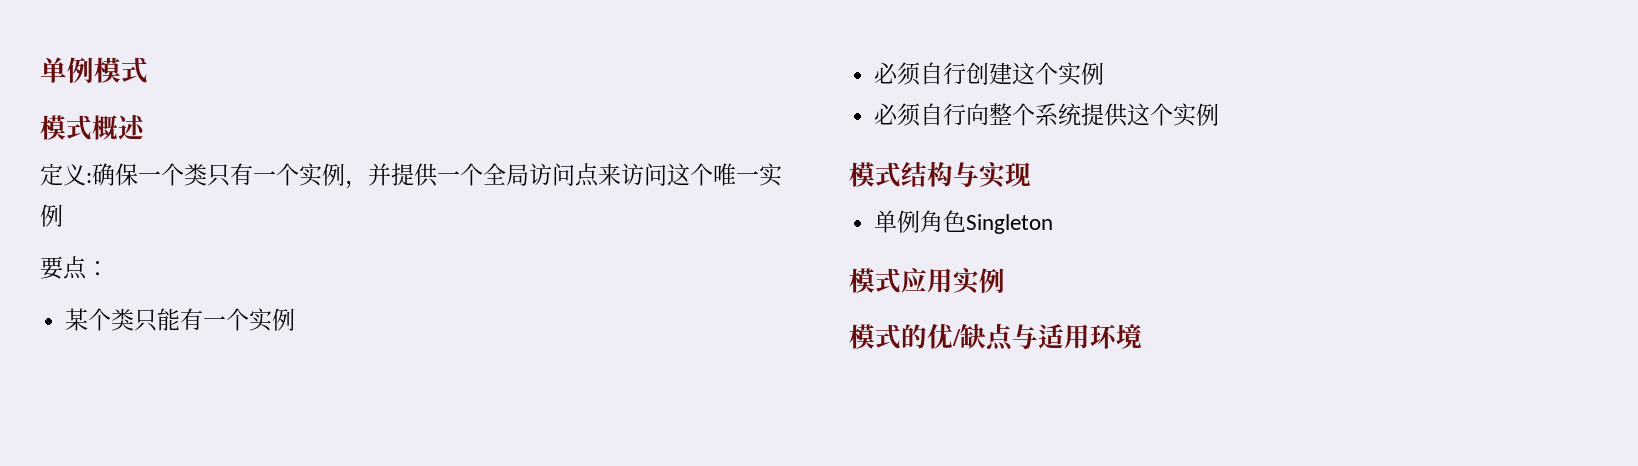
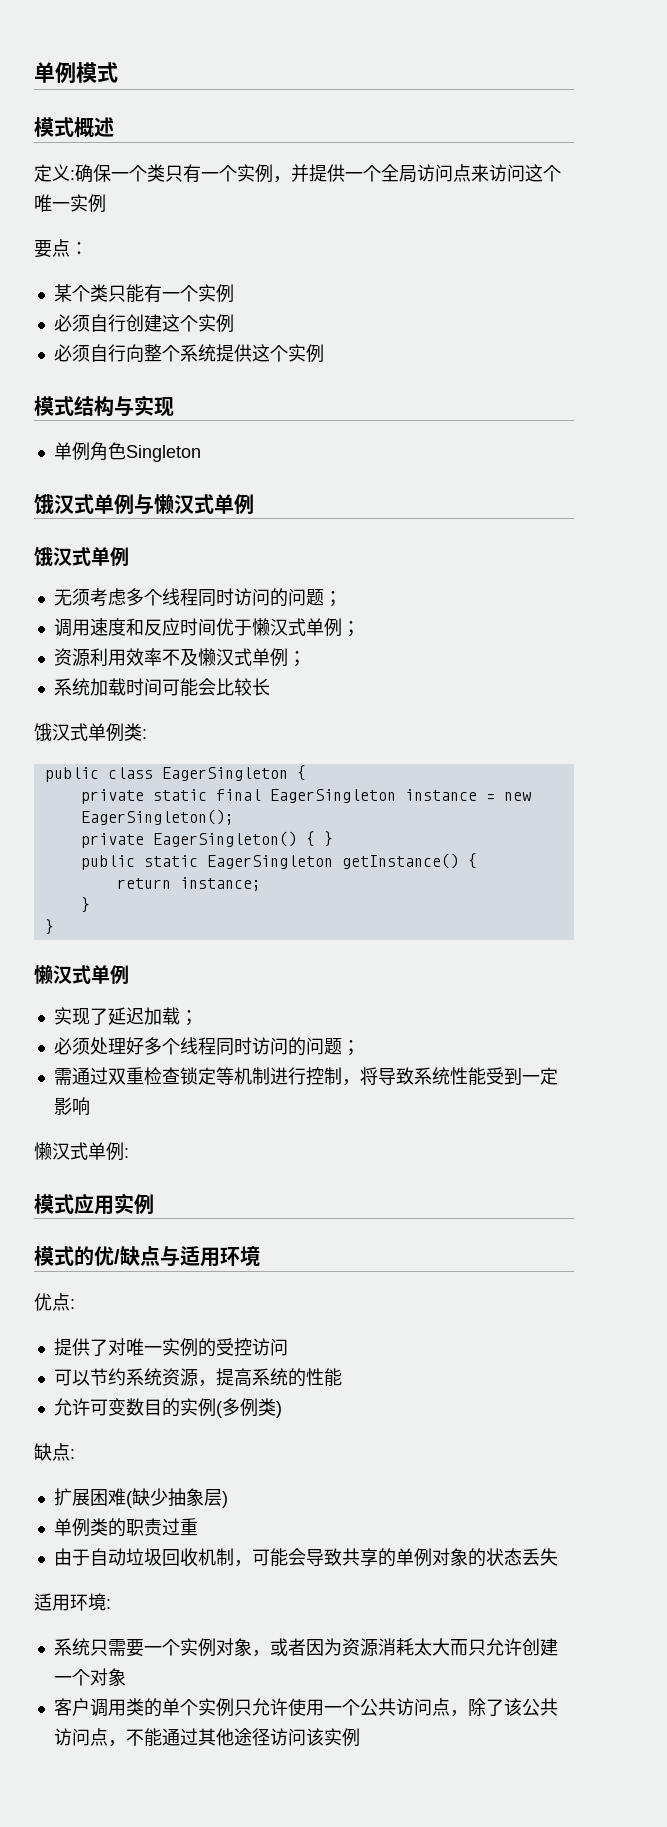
(1054, 224) none -> [34,493,254,515] [34,546,129,567] [53,588,342,607] [53,618,360,637] [53,648,306,667] [53,678,270,697] [34,723,147,742] [44,765,306,782] [80,789,531,804] [80,809,234,825] [80,831,333,848] [80,853,477,870] [116,877,261,891] [80,897,90,913] [44,919,54,935] [34,965,129,984] [53,1007,198,1026] [53,1037,360,1056] [53,1067,558,1086] [53,1097,90,1116] [34,1142,129,1161] // 饿汉式单例与懒汉式单例 // 饿汉式单例 // 无须考虑多个线程同时访问的问题； // 调用速度和反应时间优于懒汉式单例； // 资源利用效率不及懒汉式单例； // 系统加载时间可能会比较长 // 饿汉式单例类: // public class EagerSingleton { // private static final EagerSingleton instance = new EagerSingleton(); // private EagerSingleton() { } // public static EagerSingleton getInstance() { // return instance; // } // } // 懒汉式单例 // 实现了延迟加载； // 必须处理好多个线程同时访问的问题； // 需通过双重检查锁定等机制进行控制，将导致系统性能受到一定影响 // 懒汉式单例:
(1142, 336) none -> [34,1293,75,1311] [53,1338,288,1357] [53,1368,342,1387] [53,1398,282,1418] [34,1443,75,1461] [53,1488,228,1508] [53,1518,198,1537] [53,1548,558,1567] [34,1593,111,1611] [53,1638,558,1657] [53,1668,126,1686] [53,1698,558,1717] [53,1728,360,1747] // 优点: // 提供了对唯一实例的受控访问 // 可以节约系统资源，提高系统的性能 // 允许可变数目的实例(多例类) // 缺点: // 扩展困难(缺少抽象层) // 单例类的职责过重 // 由于自动垃圾回收机制，可能会导致共享的单例对象的状态丢失 // 适用环境: // 系统只需要一个实例对象，或者因为资源消耗太大而只允许创建一个对象 // 客户调用类的单个实例只允许使用一个公共访问点，除了该公共访问点，不能通过其他途径访问该实例

